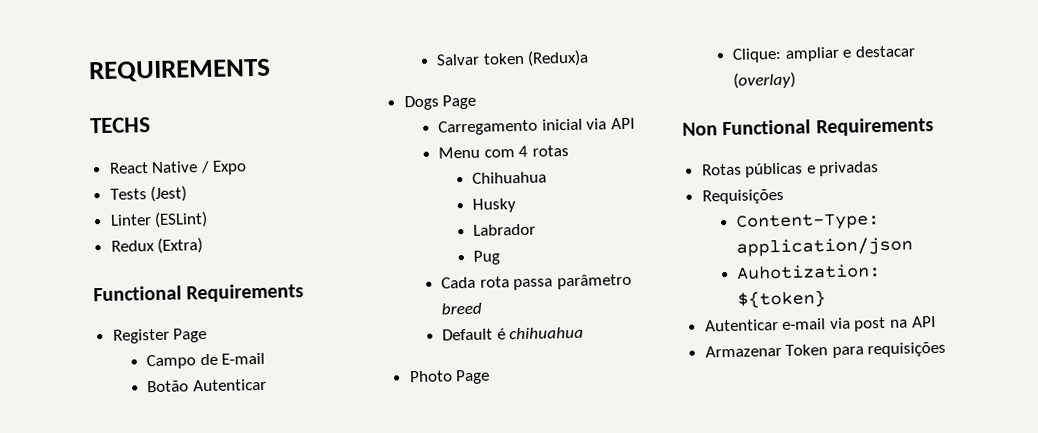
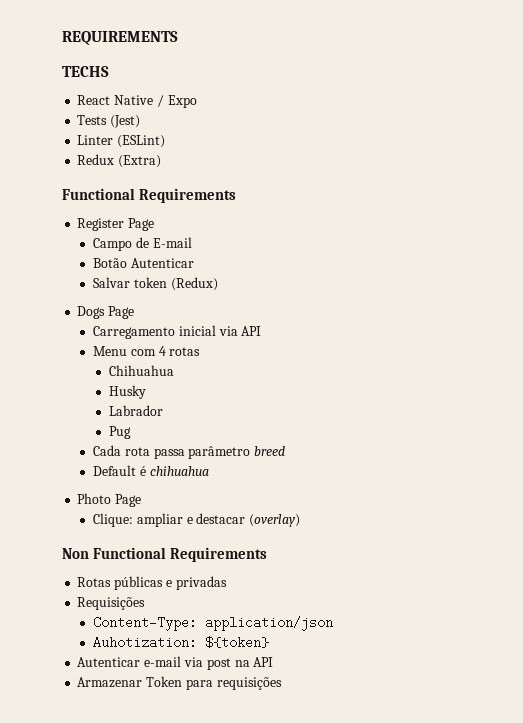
[527,49,590,67] (Redux)a -> [170,277,218,291] (Redux)

